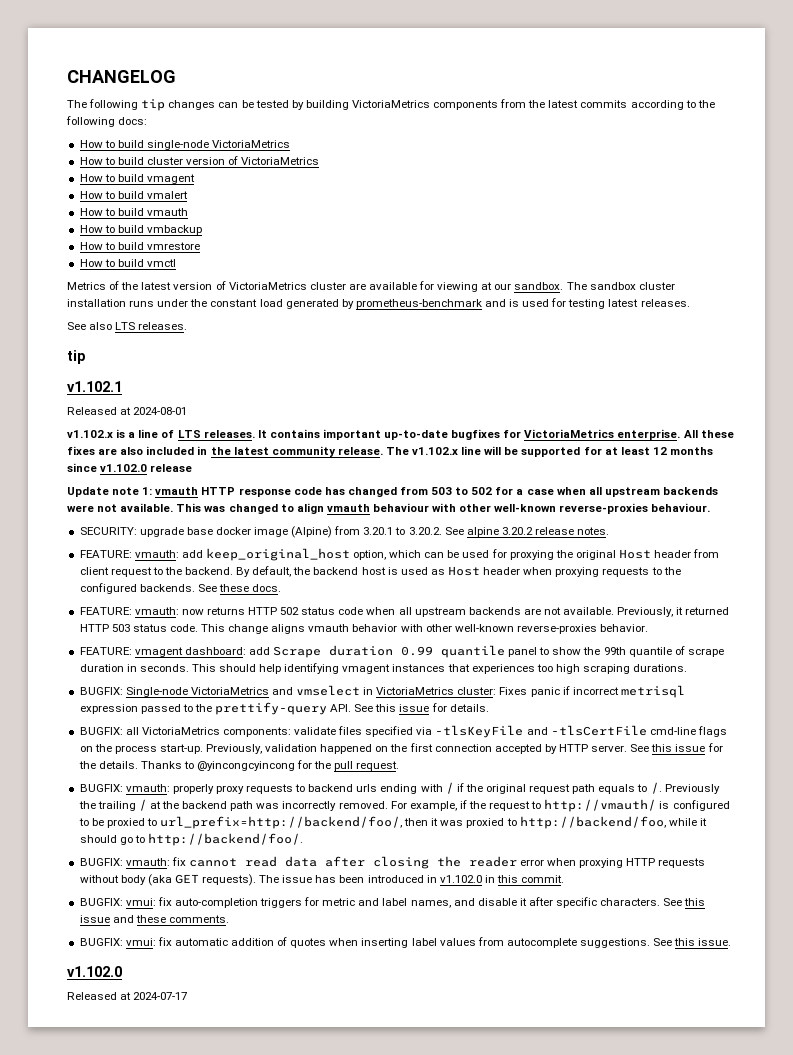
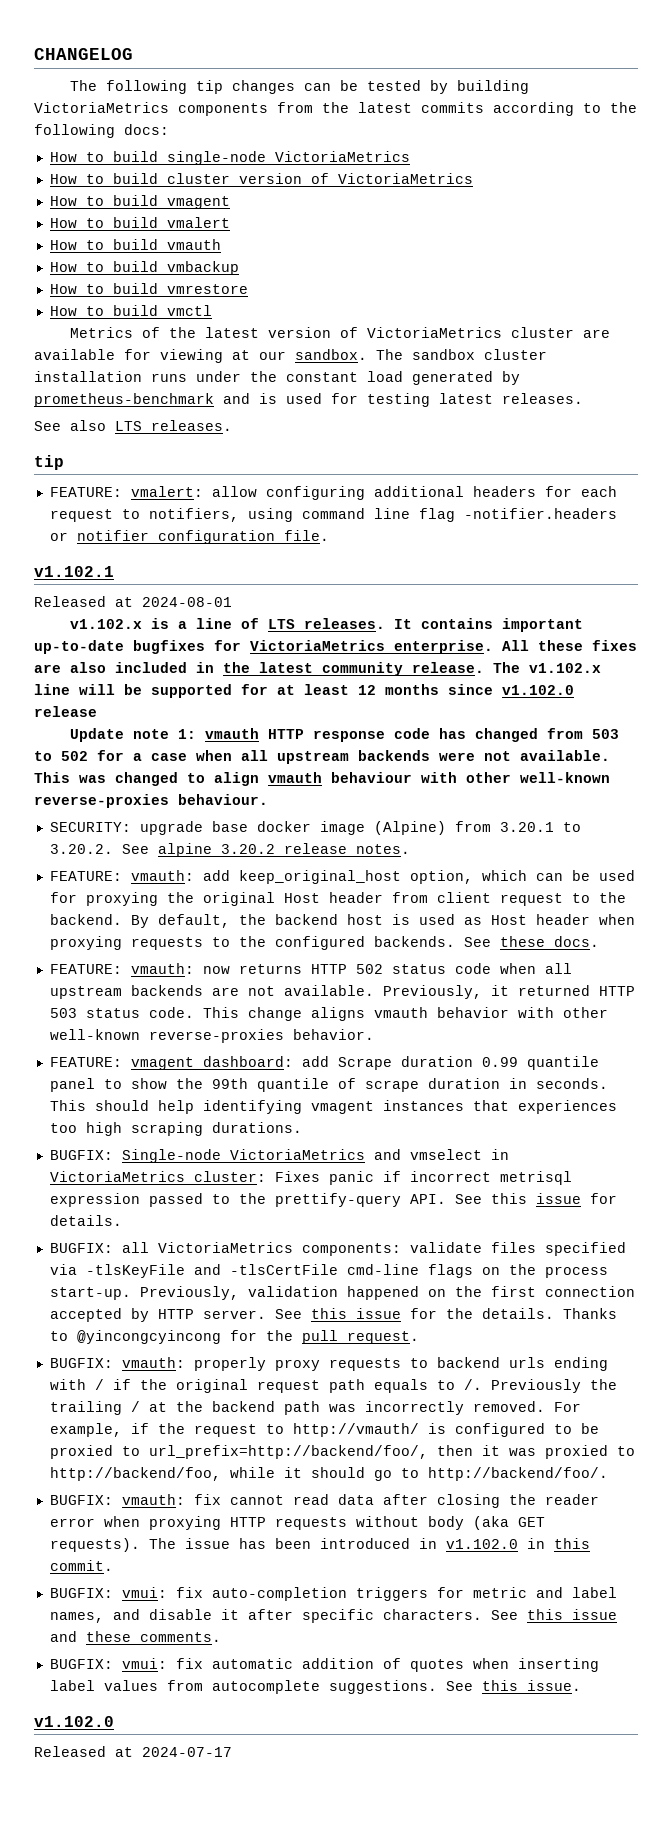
(86, 357) none -> [49,486,617,500] [49,508,617,522] [49,530,329,544] // FEATURE: vmalert: allow configuring additional headers for each request to notifiers, using command line flag -notifier.headers or notifier configuration file.

